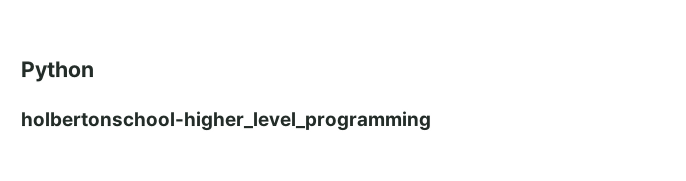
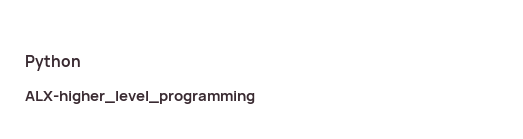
[21,110,432,132] holbertonschool-higher_level_programming -> [25,91,255,104] ALX-higher_level_programming

